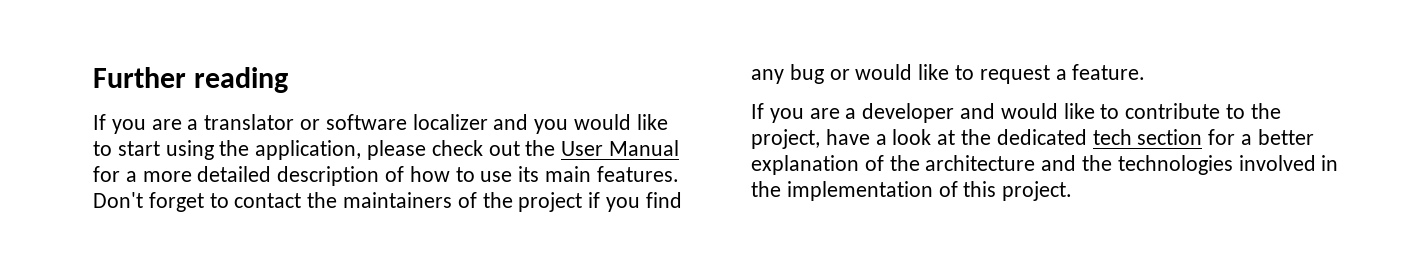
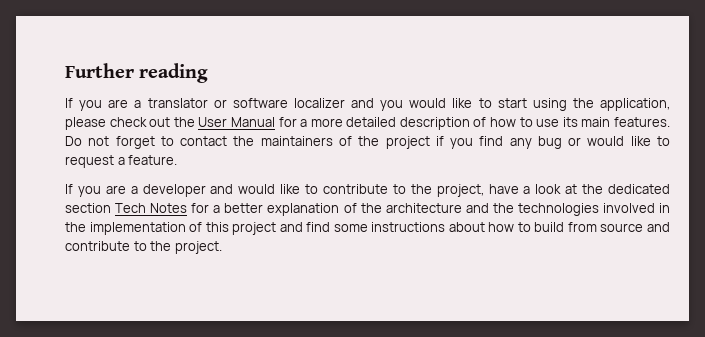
[93,192,143,208] Don't -> [65,136,110,146] Do not
[1092,129,1203,145] tech section -> [65,203,188,213] section Tech Notes
(997, 189) none -> [232,222,671,235] [65,241,172,251] project and find some instructions about how to build from source and contribute to the

